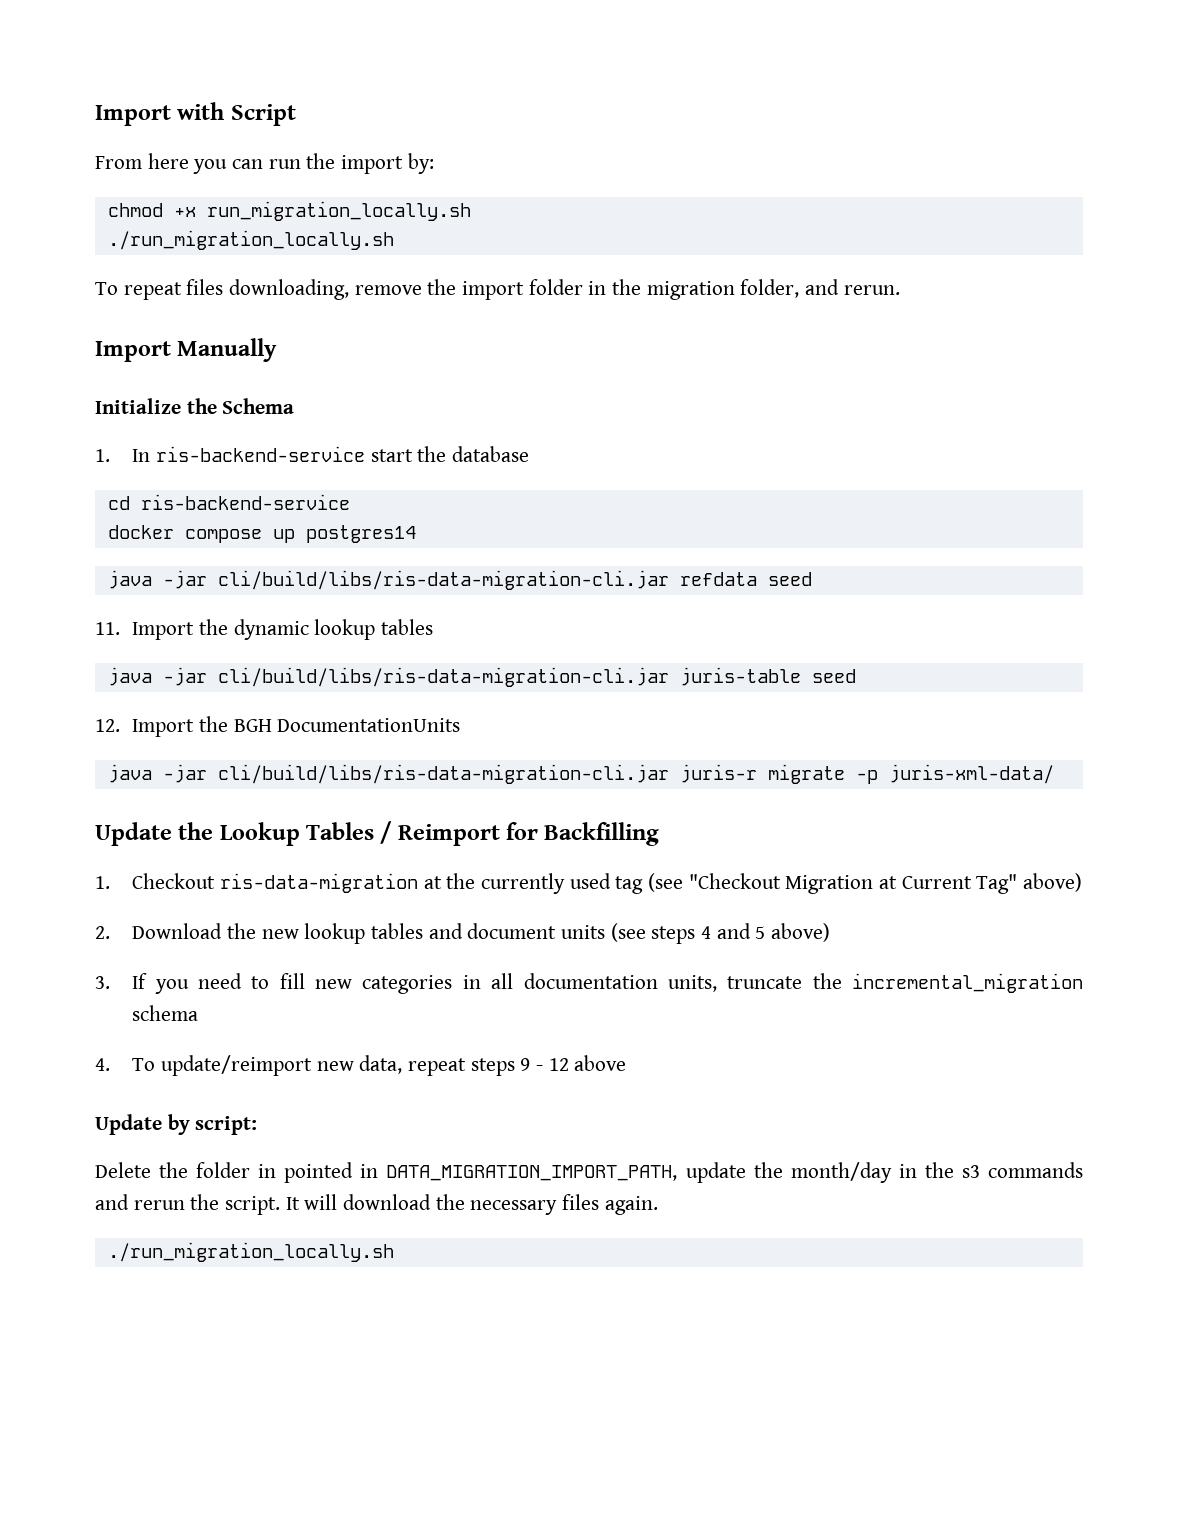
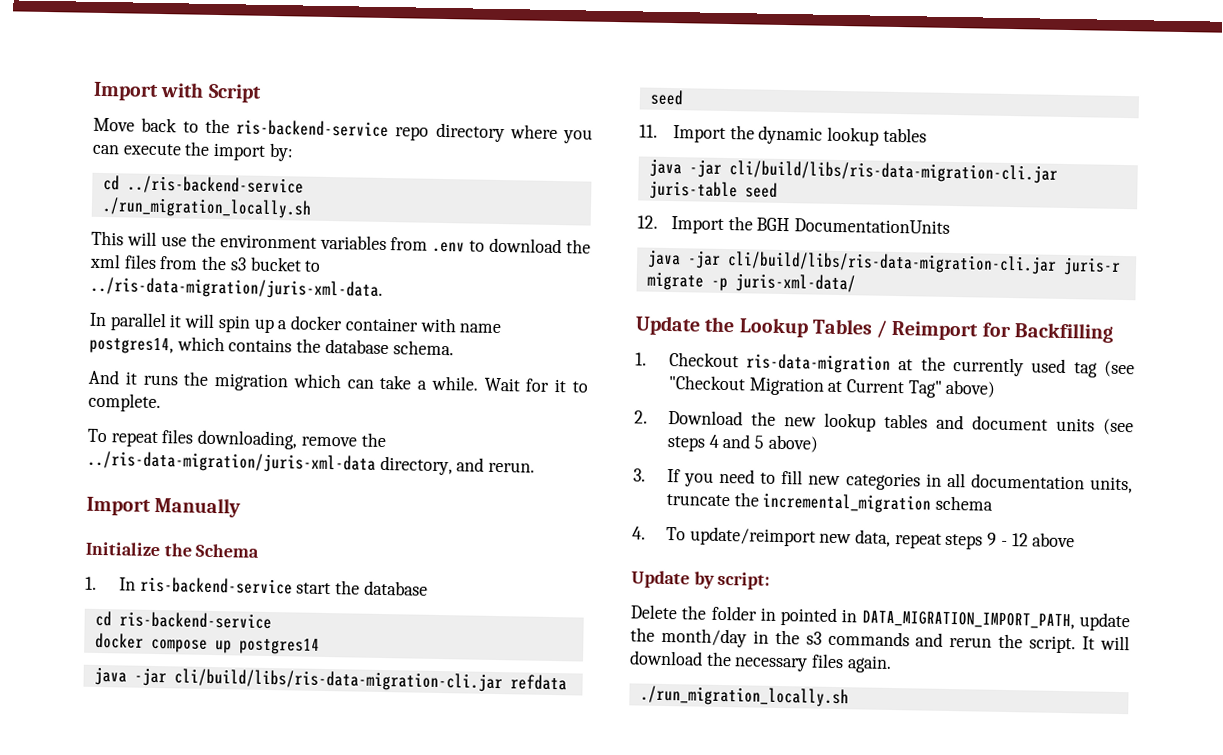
[95,153,189,169] From here -> [93,117,558,143] Move back to the ris-backend-service repo directory where
[268,159,301,169] run -> [122,143,182,156] execute
[107,201,471,221] [107,230,394,250] chmod +x run_migration_locally.sh // ./run_migration_locally.sh -> [102,174,304,196] [101,196,312,219] [91,230,591,254] [89,253,322,272] [90,276,383,300] [89,312,502,334] [89,336,454,356] [88,369,588,393] [88,392,161,413] cd ../ris-backend-service // ./run_migration_locally.sh // This will use the environment variables from .env to download the xml files from the s3 bucket to ../ris-data-migration/juris-xml-data. // In parallel it will spin up a docker container with name postgres14, which contains the database schema. // And it runs the migration which can take a while. Wait for it to complete.
[462,279,800,300] import folder in the migration folder, -> [87,450,453,476] ../ris-data-migration/juris-xml-data directory,

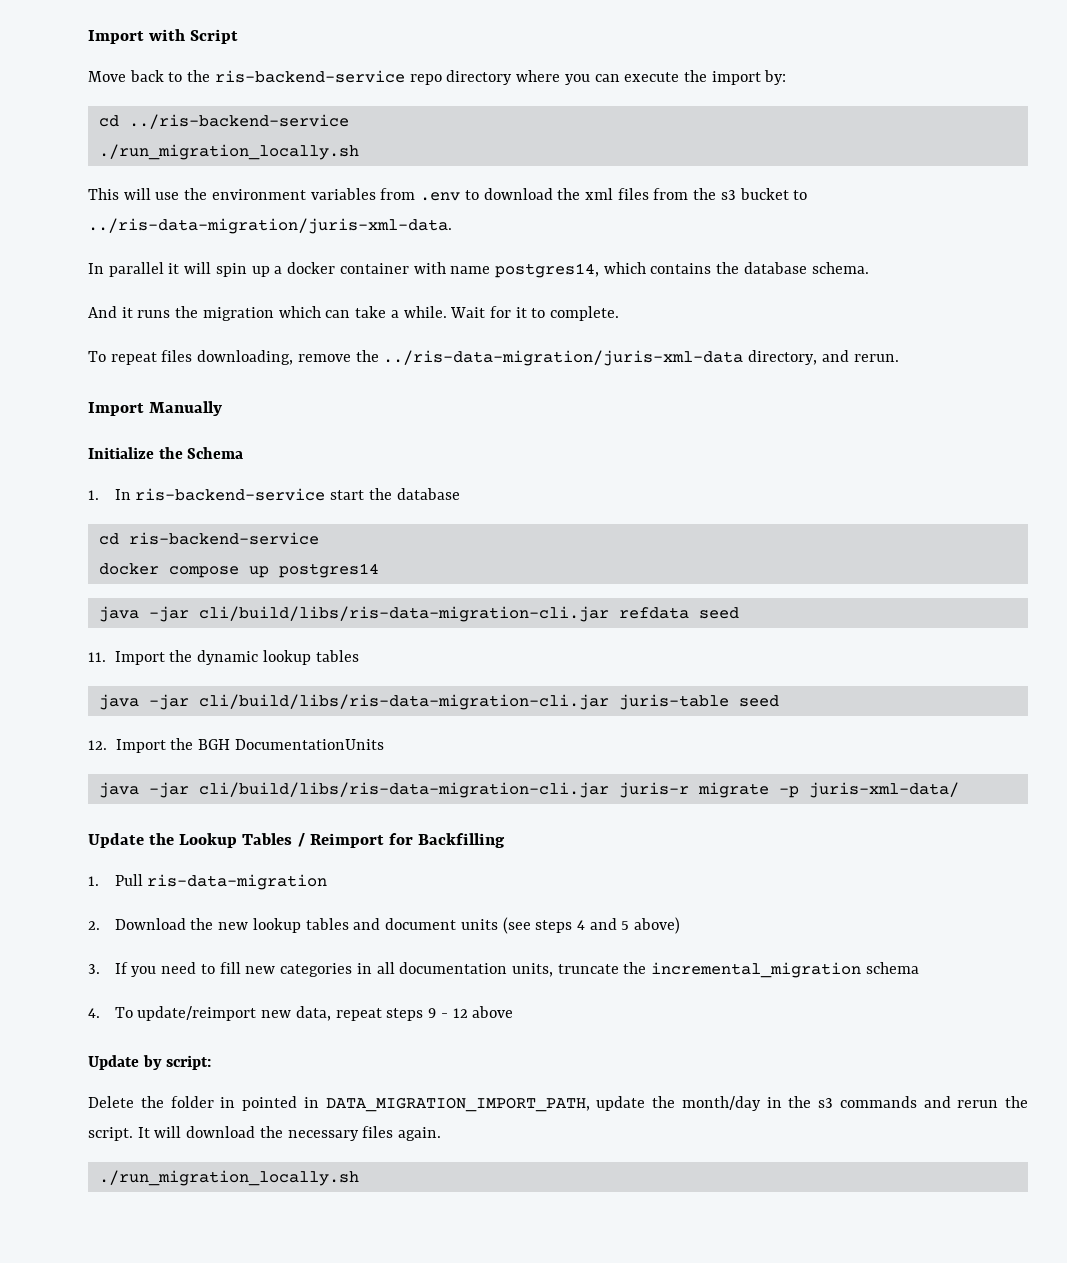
[668,352,739,368] Checkout -> [114,874,143,886] Pull
[898,356,1135,378] [667,374,997,398] at the currently used tag (see "Checkout Migration at Current Tag" above) -> (328, 882) none

